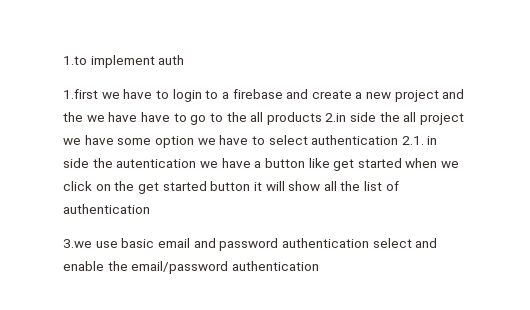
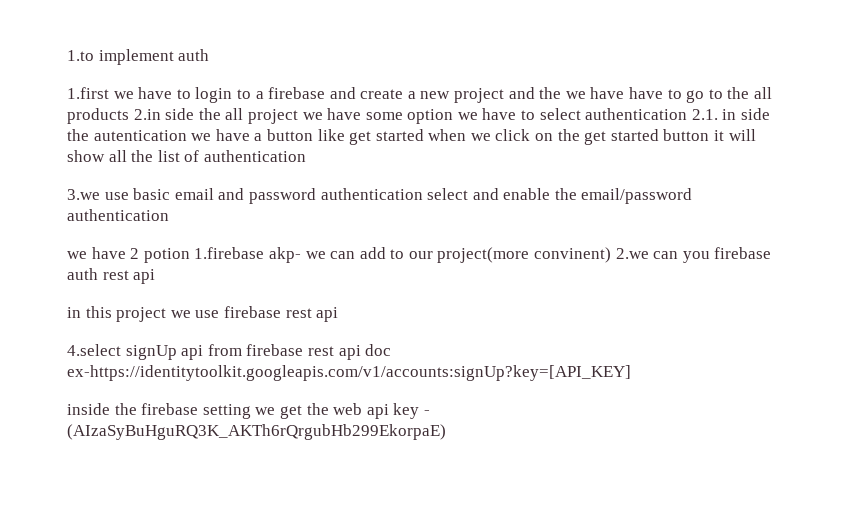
(319, 266) none -> [67,247,772,263] [67,268,156,284] [67,306,339,322] [67,344,392,360] [67,365,631,381] [67,403,430,419] [67,424,446,440] // we have 2 potion 1.firebase akp- we can add to our project(more convinent) 2.we can you firebase auth rest api // in this project we use firebase rest api // 4.select signUp api from firebase rest api doc ex-https://identitytoolkit.googleapis.com/v1/accounts:signUp?key=[API_KEY] // inside the firebase setting we get the web api key - (AIzaSyBuHguRQ3K_AKTh6rQrgubHb299EkorpaE)

